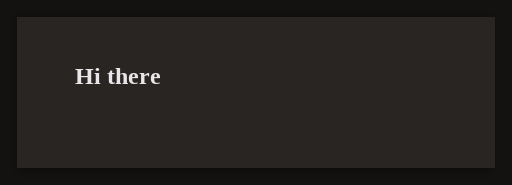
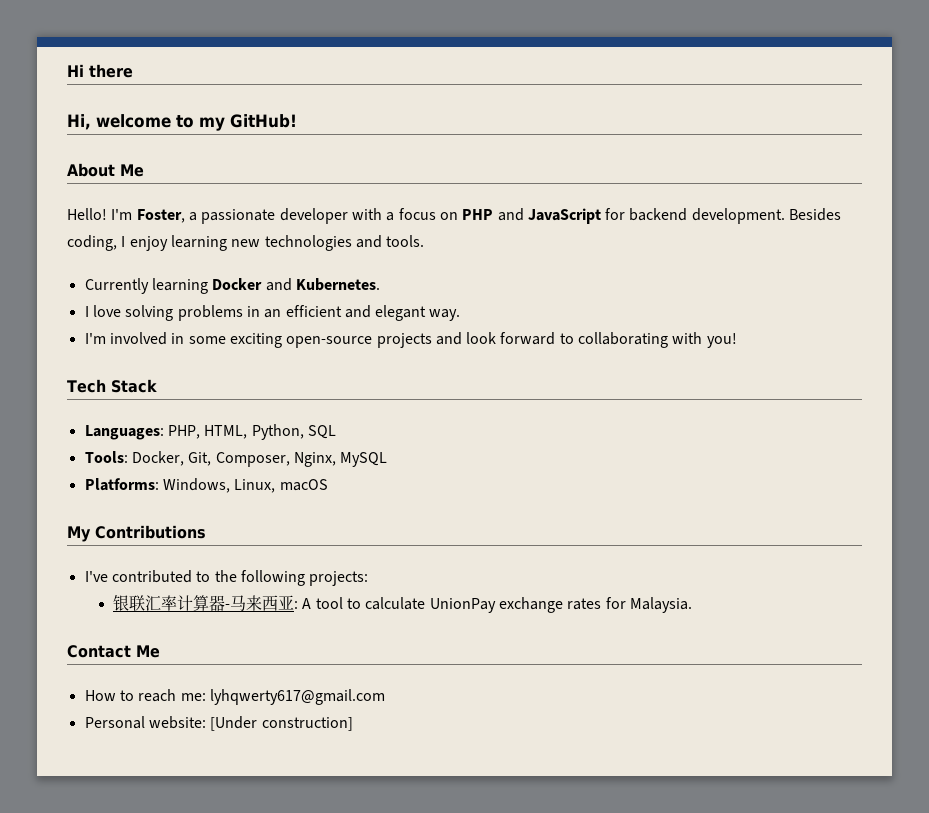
(162, 76) none -> [67,114,297,131] [67,163,144,177] [67,208,842,224] [67,235,425,251] [84,278,380,294] [84,305,461,321] [84,332,737,348] [67,379,157,393] [84,424,336,440] [84,451,388,467] [84,478,328,493] [67,525,206,542] [84,570,369,586] [113,595,693,613] [67,645,160,658] [84,689,385,705] [84,716,353,731] // Hi, welcome to my GitHub! // About Me // Hello! I'm Foster, a passionate developer with a focus on PHP and JavaScript for backend development. Besides coding, I enjoy learning new technologies and tools. // Currently learning Docker and Kubernetes. // I love solving problems in an efficient and elegant way. // I'm involved in some exciting open-source projects and look forward to collaborating with you! // Tech Stack // Languages: PHP, HTML, Python, SQL // Tools: Docker, Git, Composer, Nginx, MySQL // Platforms: Windows, Linux, macOS // My Contributions // I've contributed to the following projects: // 银联汇率计算器-马来西亚: A tool to calculate UnionPay exchange rates for Malaysia. // Contact Me // How to reach me: lyhqwerty617@gmail.com // Personal website: [Under construction]

